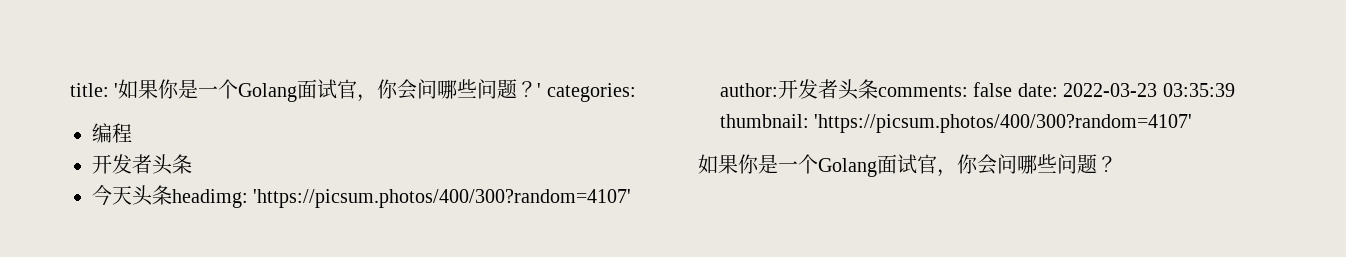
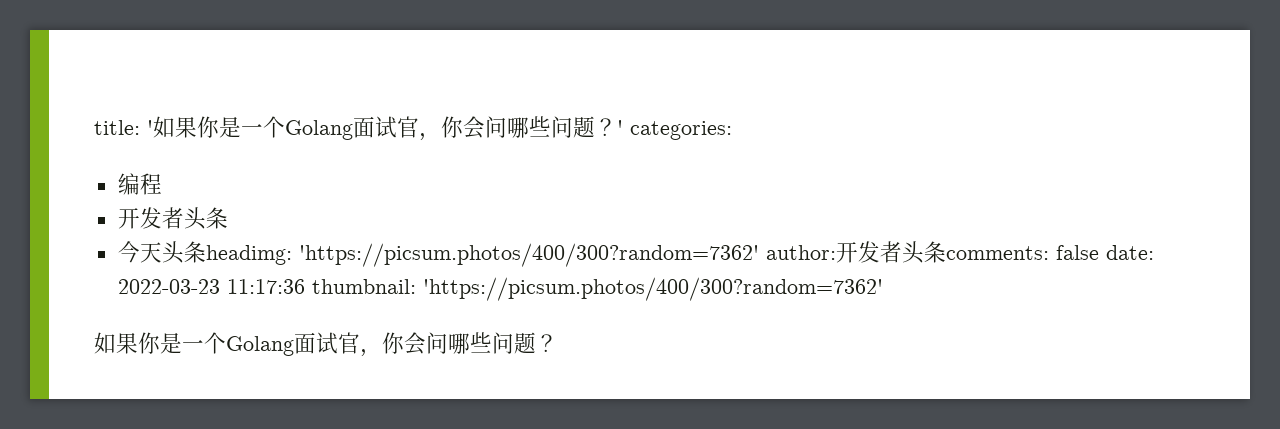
[253,189,632,208] 'https://picsum.photos/400/300?random=4107' -> [298,243,759,267] 'https://picsum.photos/400/300?random=7362'
[1162,83,1235,97] [720,114,1193,133] 03:35:39 thumbnail: 'https://picsum.photos/400/300?random=4107' -> [226,277,883,301] 11:17:36 thumbnail: 'https://picsum.photos/400/300?random=7362'

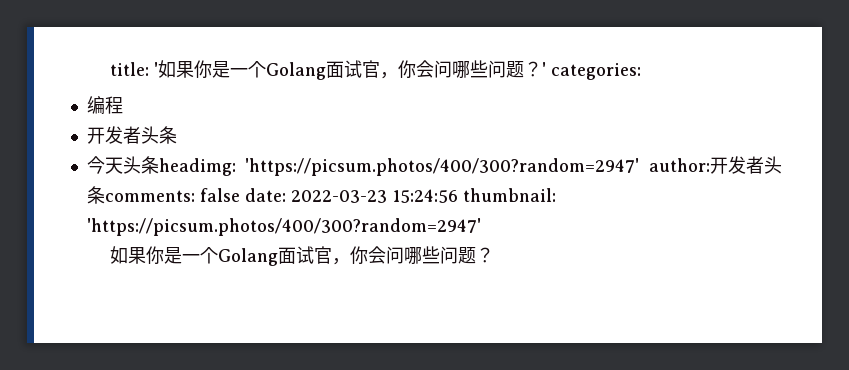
[298,243,759,267] 'https://picsum.photos/400/300?random=7362' -> [245,158,640,176] 'https://picsum.photos/400/300?random=2947'
[226,277,883,301] 11:17:36 thumbnail: 'https://picsum.photos/400/300?random=7362' -> [391,188,556,203] [86,218,481,236] 15:24:56 thumbnail: 'https://picsum.photos/400/300?random=2947'

